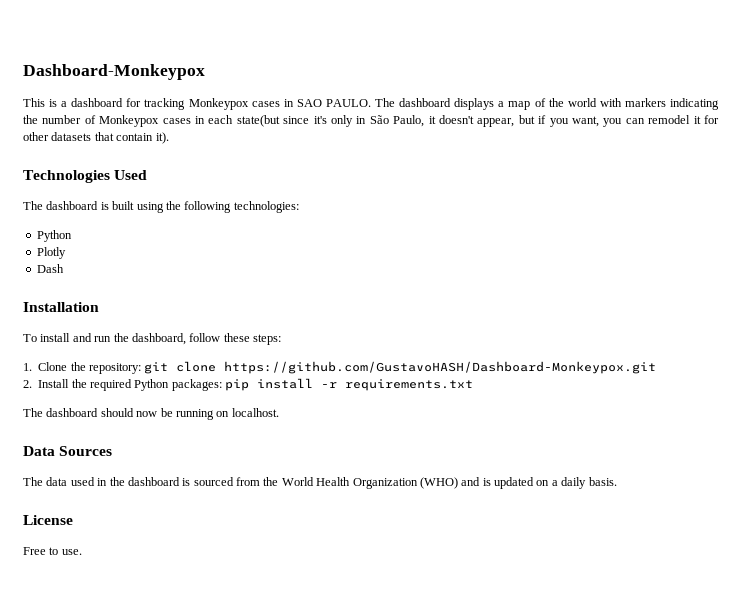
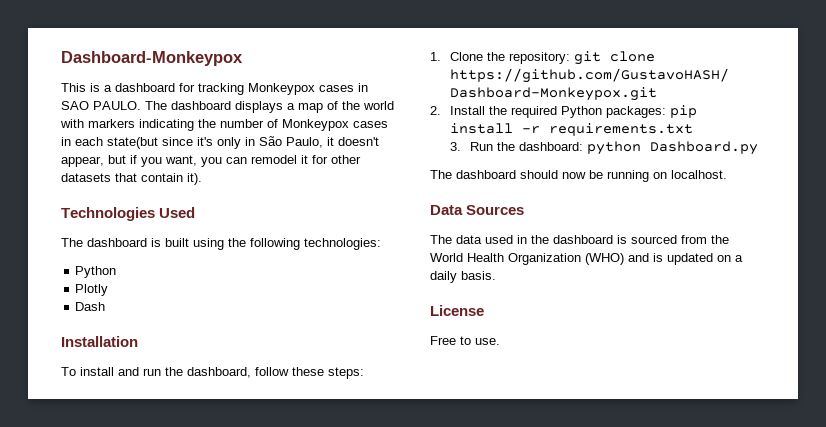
(474, 385) none -> [449,141,758,155] // 3. Run the dashboard: python Dashboard.py

